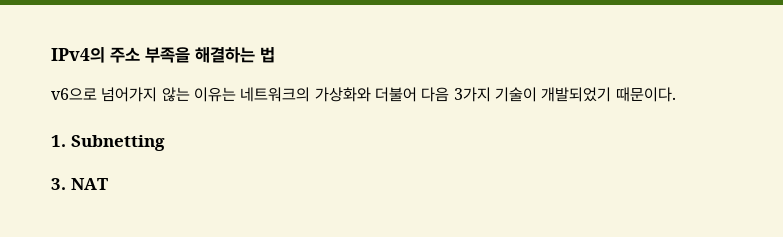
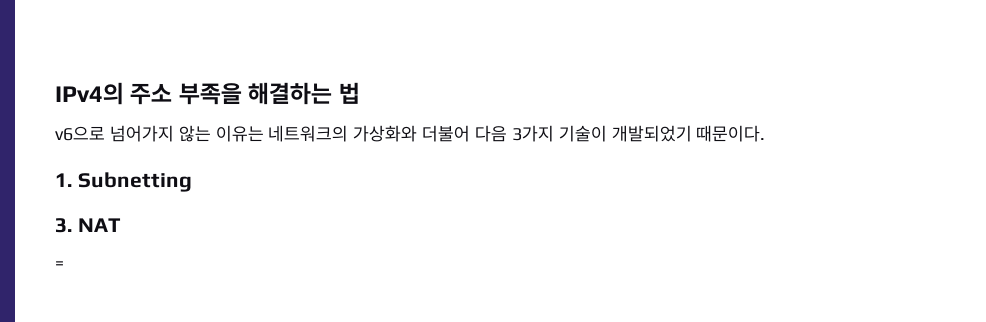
(108, 184) none -> [55,261,64,269] // =

